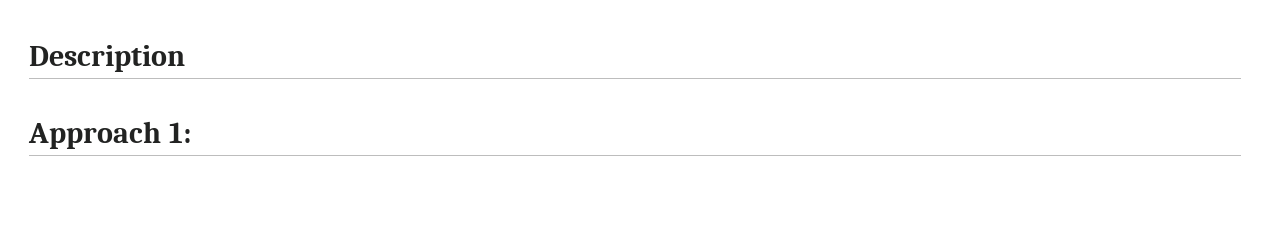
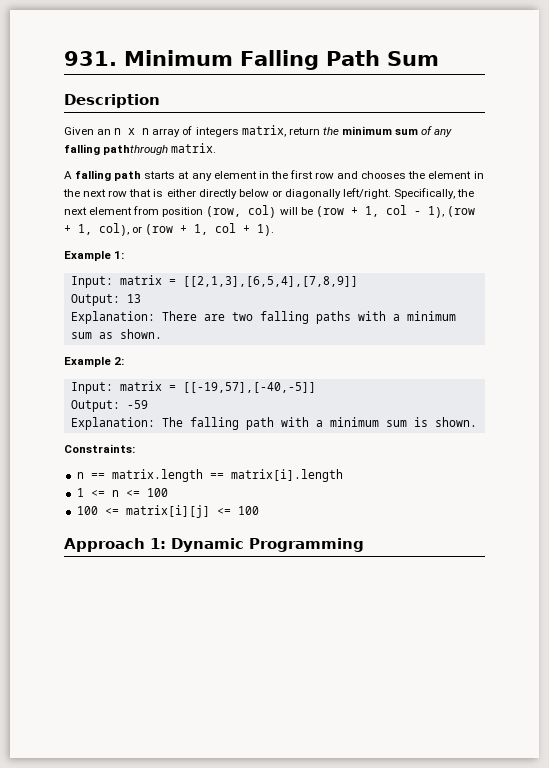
[29,45,185,72] Description -> [64,50,439,70] [64,94,160,108] [64,125,453,137] [64,143,217,155] [64,170,484,181] [63,188,475,199] [64,205,475,218] [64,223,275,236] [64,251,125,261] [70,275,358,288] [70,294,141,306] [70,311,456,324] [70,329,162,339] [64,357,125,367] [70,381,316,394] [70,400,148,412] [70,417,477,430] [64,444,135,453] [76,469,343,482] [76,488,168,497] [76,505,259,518] 931. Minimum Falling Path Sum // Description // Given an n x n array of integers matrix, return the minimum sum of any falling paththrough matrix. // A falling path starts at any element in the first row and chooses the element in the next row that is either directly below or diagonally left/right. Specifically, the next element from position (row, col) will be (row + 1, col - 1), (row + 1, col), or (row + 1, col + 1). // Example 1: // Input: matrix = [[2,1,3],[6,5,4],[7,8,9]] // Output: 13 // Explanation: There are two falling paths with a minimum sum as shown. // Example 2: // Input: matrix = [[-19,57],[-40,-5]] // Output: -59 // Explanation: The falling path with a minimum sum is shown. // Constraints: // n == matrix.length == matrix[i].length // 1 <= n <= 100 // 100 <= matrix[i][j] <= 100
(191, 132) none -> [171,538,364,552] Dynamic Programming

